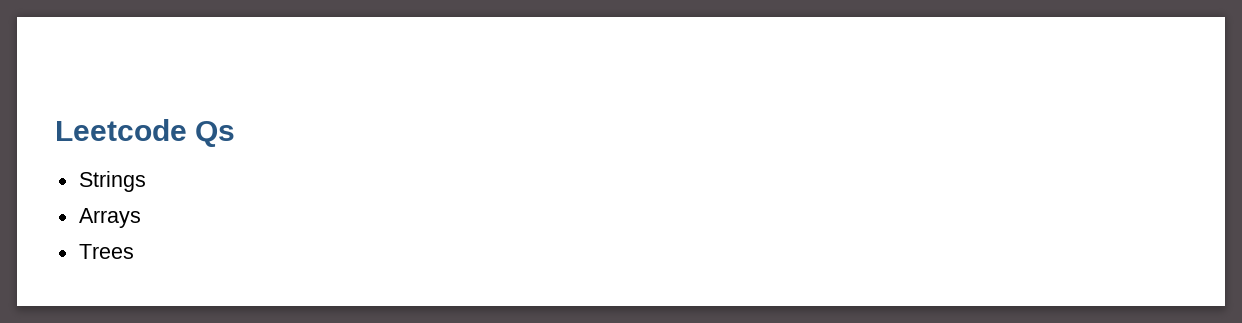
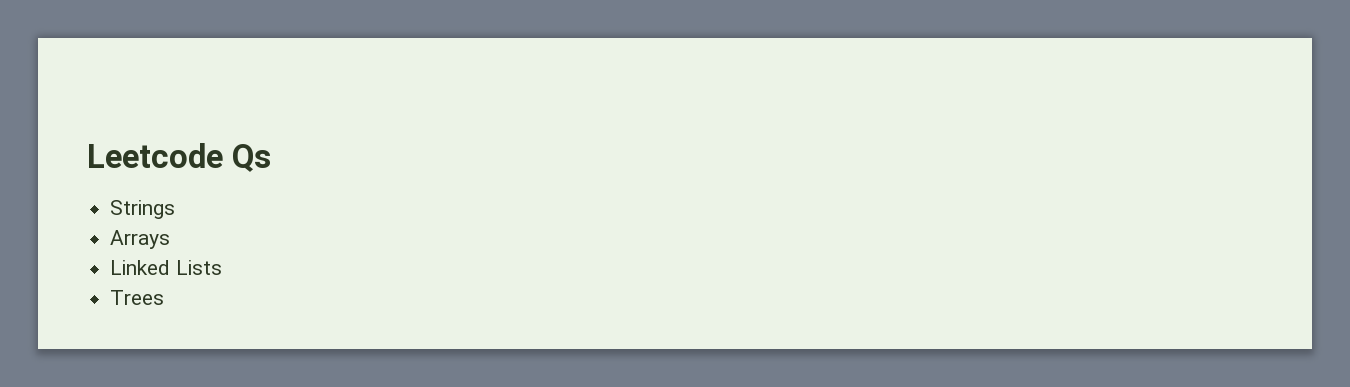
(141, 218) none -> [110,260,222,275] // Linked Lists

